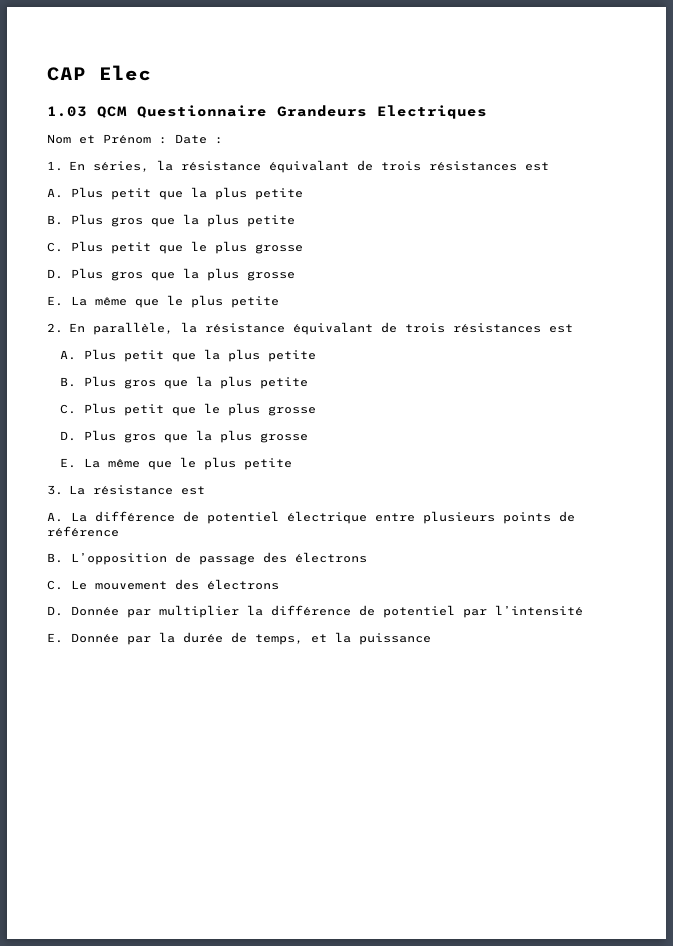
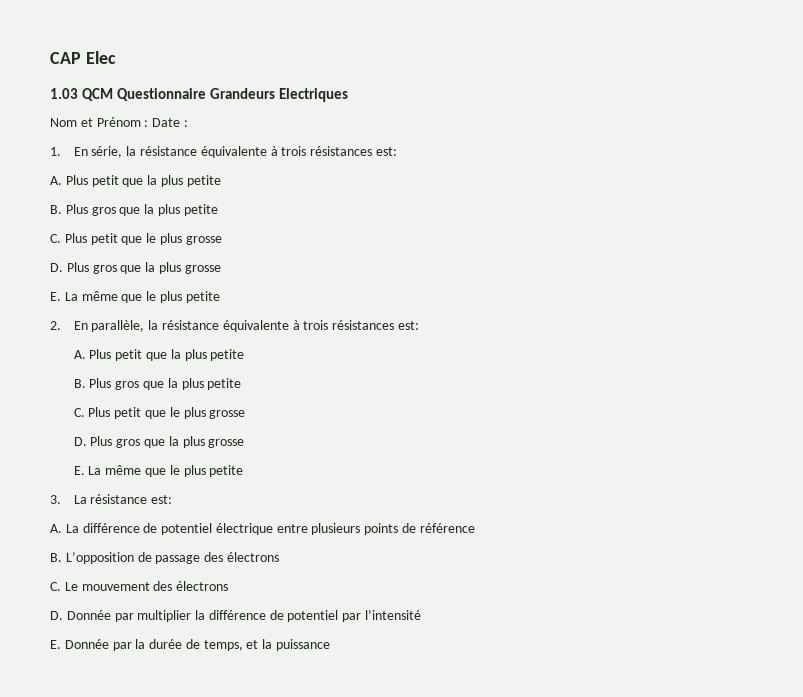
[92,160,549,173] séries, la résistance équivalant de trois résistances est -> [91,146,397,158] série, la résistance équivalente à trois résistances est:
[292,322,573,335] équivalant de trois résistances est -> [222,320,419,332] équivalente à trois résistances est:
[180,486,205,495] est -> [151,495,173,504] est:

